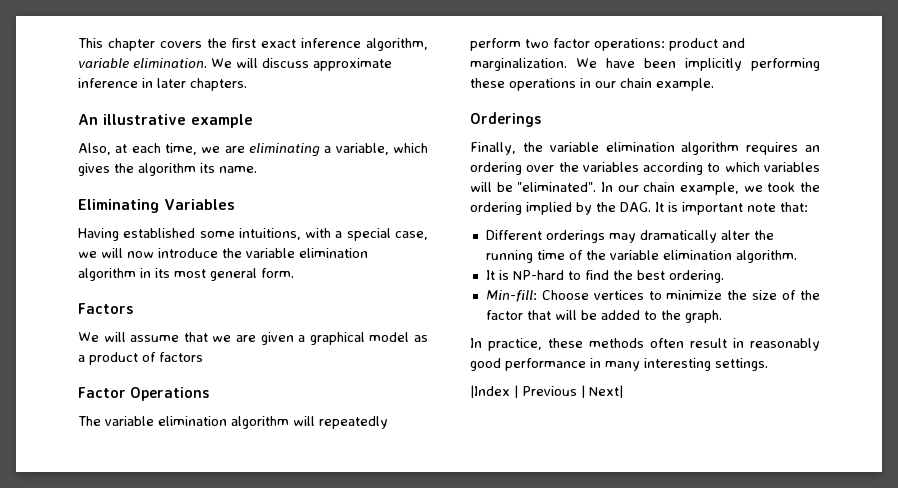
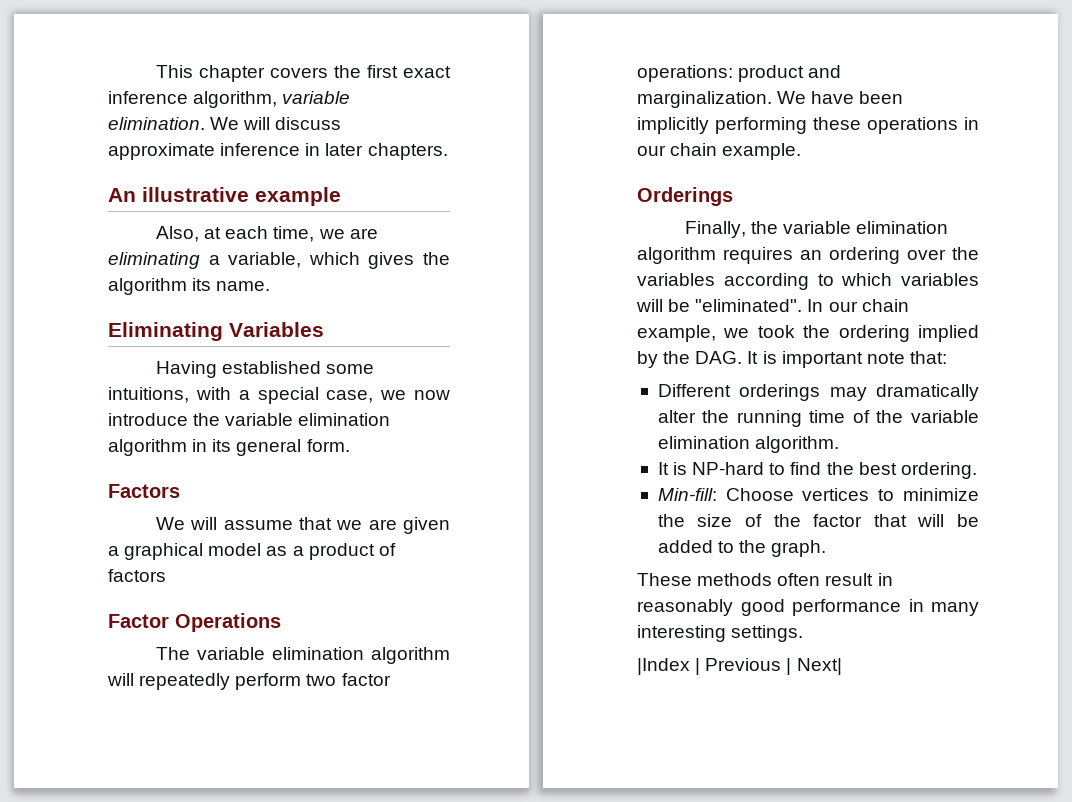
[101,248,123,258] will -> (407, 395) none
[174,269,206,278] most -> (232, 445) none
[470,338,583,351] In practice, these -> [637,573,692,586] These

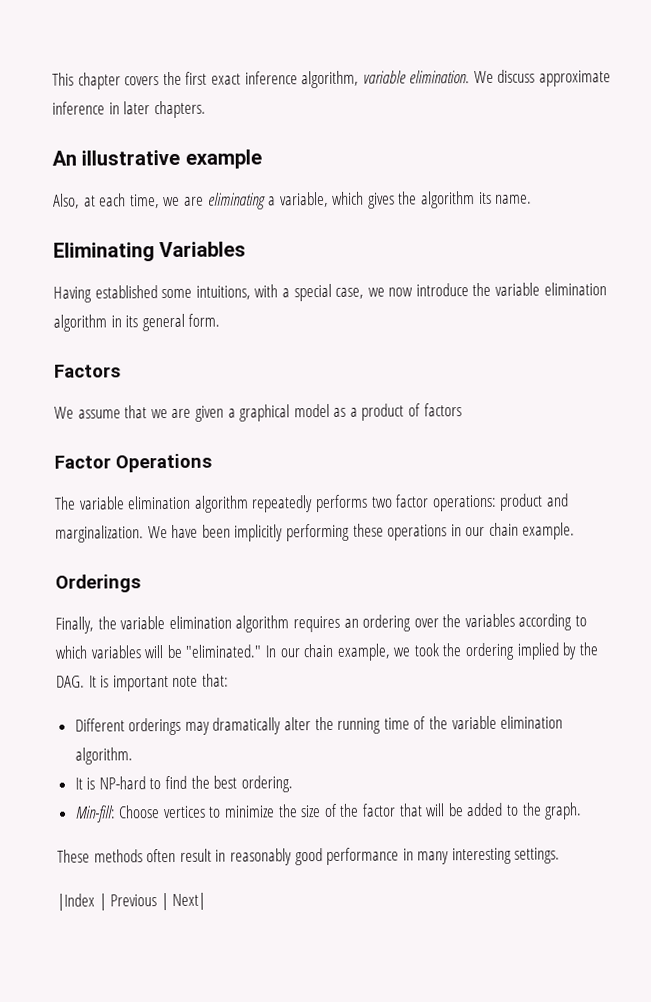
[243,117,271,130] will -> (494, 77) none
[190,517,218,530] will -> (74, 412) none
[107,673,302,690] will repeatedly perform -> [251,494,368,513] repeatedly performs
[695,299,803,312] "eliminated". -> [185,644,263,658] "eliminated."

